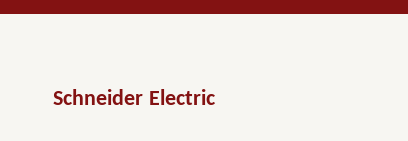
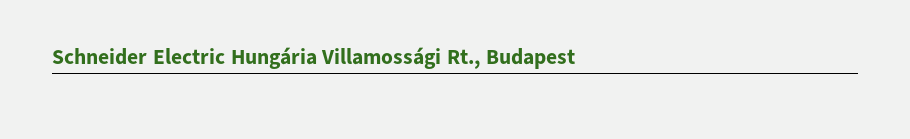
(215, 97) none -> [230,47,576,69] Hungária Villamossági Rt., Budapest

